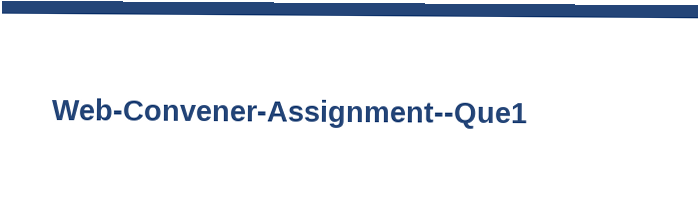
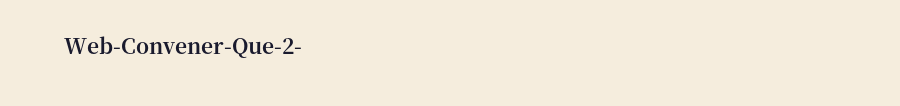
[51,98,528,130] Web-Convener-Assignment--Que1 -> [64,36,302,58] Web-Convener-Que-2-

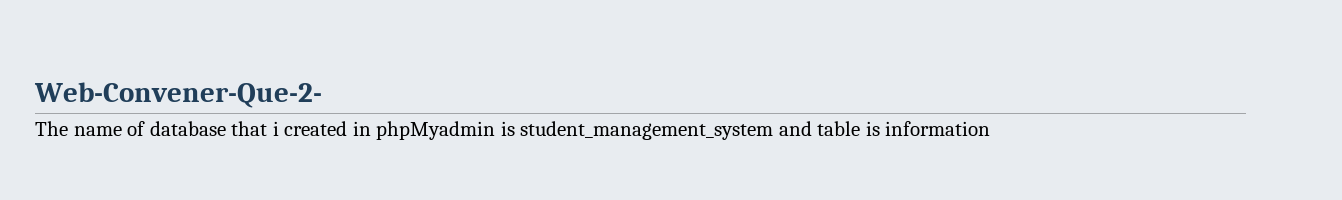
(302, 47) none -> [35,121,991,140] // The name of database that i created in phpMyadmin is student_management_system and table is information

